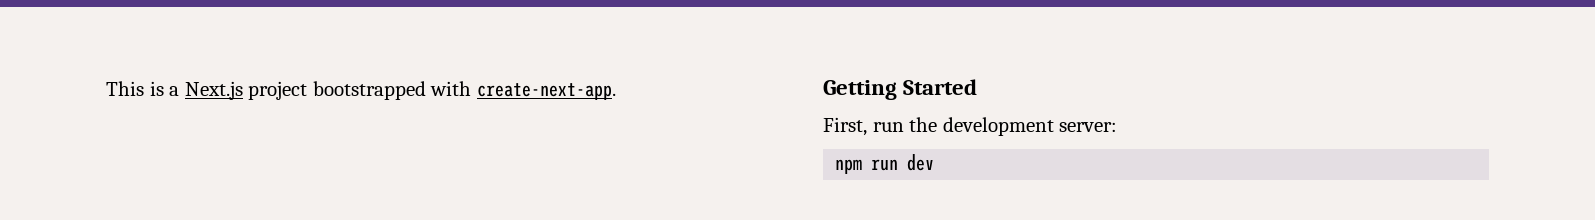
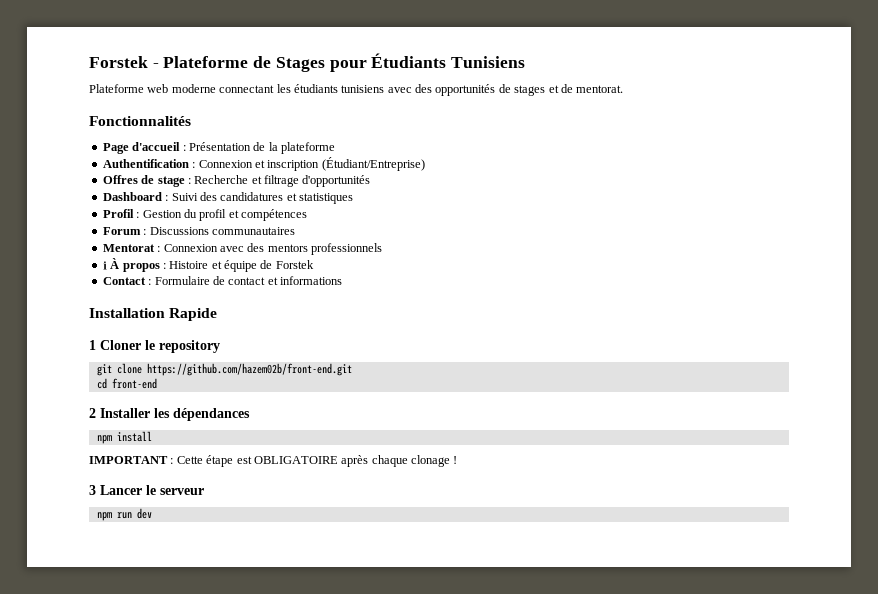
[106,81,616,100] [823,79,978,100] [823,117,1118,136] This is a Next.js project bootstrapped with create-next-app. // Getting Started // First, run the development server: -> [89,53,526,72] [89,84,624,96] [89,116,191,126] [102,142,335,154] [102,157,425,171] [102,175,371,187] [102,192,353,204] [102,209,307,221] [102,227,295,235] [102,243,382,255] [102,258,314,272] [102,276,342,285] [89,308,218,321] [89,340,220,353] [96,363,352,376] [96,378,157,389] [89,408,250,421] [96,431,152,444] [89,455,458,467] [89,485,204,495] Forstek - Plateforme de Stages pour Étudiants Tunisiens // Plateforme web moderne connectant les étudiants tunisiens avec des opportunités de stages et de mentorat. // Fonctionnalités // Page d'accueil : Présentation de la plateforme // Authentification : Connexion et inscription (Étudiant/Entreprise) // Offres de stage : Recherche et filtrage d'opportunités // Dashboard : Suivi des candidatures et statistiques // Profil : Gestion du profil et compétences // Forum : Discussions communautaires // Mentorat : Connexion avec des mentors professionnels // ℹ À propos : Histoire et équipe de Forstek // Contact : Formulaire de contact et informations // Installation Rapide // 1 Cloner le repository // git clone https://github.com/hazem02b/front-end.git // cd front-end // 2 Installer les dépendances // npm install // IMPORTANT : Cette étape est OBLIGATOIRE après chaque clonage ! // 3 Lancer le serveur

